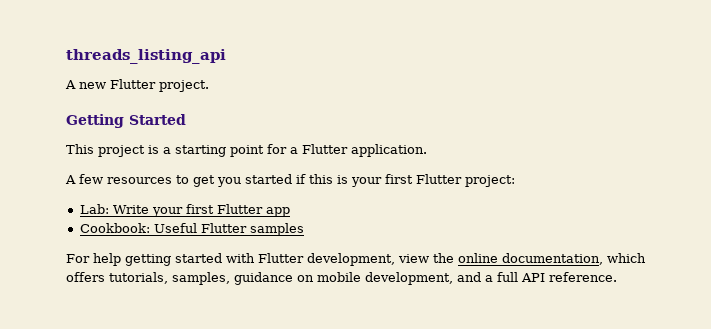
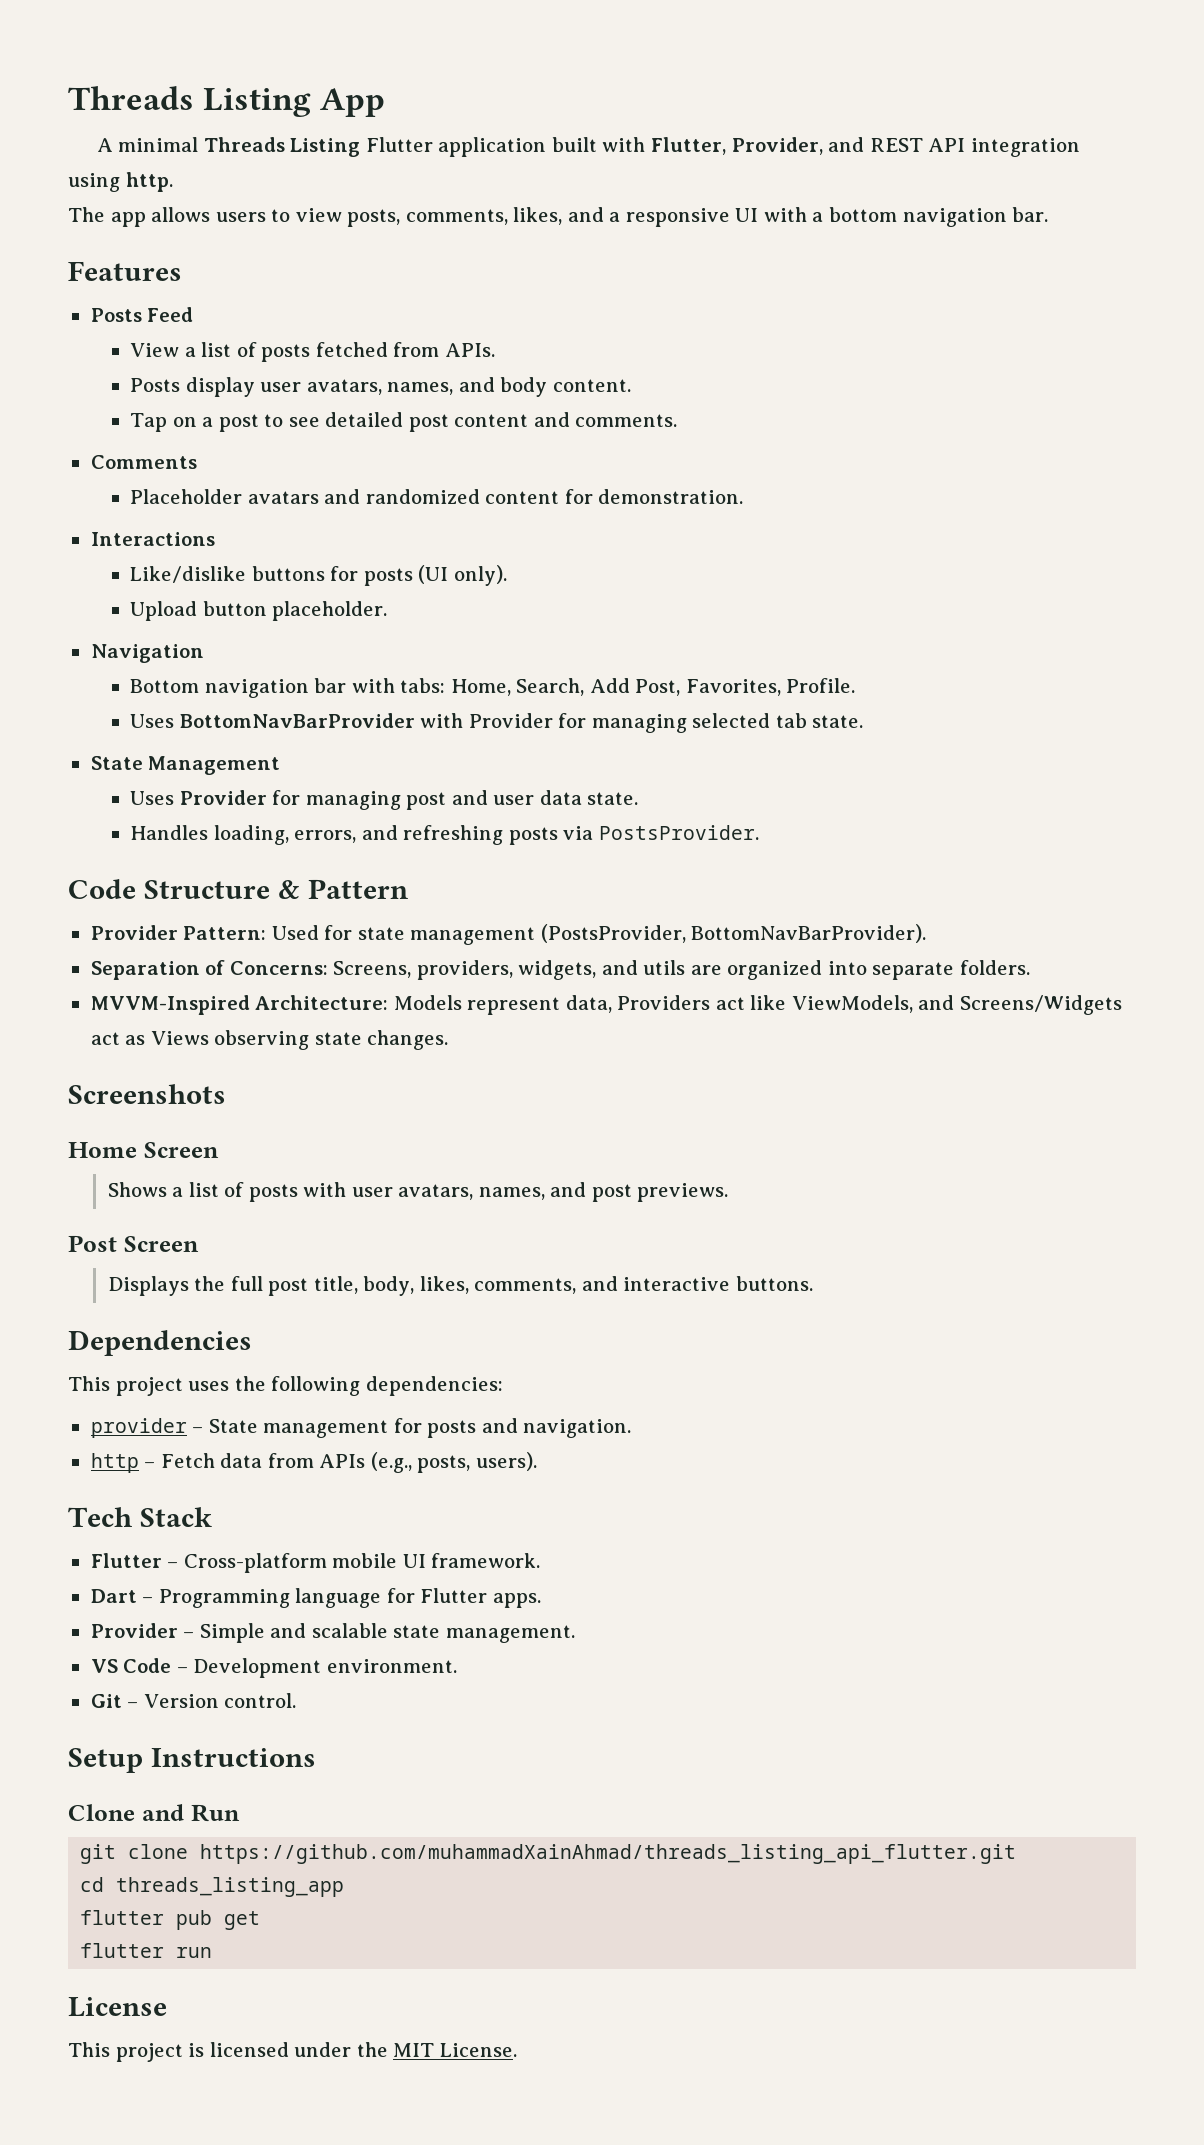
[66,49,226,64] [65,79,209,92] [66,114,186,128] [66,144,427,157] [65,174,515,187] [79,204,290,217] [79,223,304,236] [66,253,646,266] [66,272,617,285] threads_listing_api // A new Flutter project. // Getting Started // This project is a starting point for a Flutter application. // A few resources to get you started if this is your first Flutter project: // Lab: Write your first Flutter app // Cookbook: Useful Flutter samples // For help getting started with Flutter development, view the online documentation, which offers tutorials, samples, guidance on mobile development, and a full API reference. -> [68,86,386,117] [96,137,1080,157] [68,172,173,192] [68,207,1049,227] [68,261,182,281] [90,307,194,322] [130,342,495,362] [130,377,631,397] [130,412,678,432] [90,455,197,469] [130,489,744,504] [90,532,215,546] [130,565,507,586] [130,601,388,621] [90,644,204,663] [130,678,856,698] [130,713,864,733] [90,756,281,775] [130,790,639,810] [130,825,759,845] [68,879,408,899] [90,924,927,945] [90,960,1030,980] [90,995,1122,1015] [90,1030,449,1050] [68,1084,226,1104] [68,1142,219,1158] [107,1182,729,1202] [68,1235,199,1252] [107,1276,813,1296] [68,1330,252,1356] [68,1376,503,1396] [90,1418,632,1438] [90,1452,537,1473] [68,1507,212,1527] [90,1553,541,1573] [90,1588,541,1608] [90,1623,575,1643] [90,1658,457,1678] [90,1693,297,1708] [68,1748,316,1773] [68,1804,240,1822] [80,1844,1017,1864] [80,1877,345,1897] [80,1910,261,1930] [80,1943,213,1958] [68,1997,167,2017] [68,2042,517,2062] Threads Listing App // A minimal Threads Listing Flutter application built with Flutter, Provider, and REST API integration using http. // The app allows users to view posts, comments, likes, and a responsive UI with a bottom navigation bar. // Features // Posts Feed // View a list of posts fetched from APIs. // Posts display user avatars, names, and body content. // Tap on a post to see detailed post content and comments. // Comments // Placeholder avatars and randomized content for demonstration. // Interactions // Like/dislike buttons for posts (UI only). // Upload button placeholder. // Navigation // Bottom navigation bar with tabs: Home, Search, Add Post, Favorites, Profile. // Uses BottomNavBarProvider with Provider for managing selected tab state. // State Management // Uses Provider for managing post and user data state. // Handles loading, errors, and refreshing posts via PostsProvider. // Code Structure & Pattern // Provider Pattern: Used for state management (PostsProvider, BottomNavBarProvider). // Separation of Concerns: Screens, providers, widgets, and utils are organized into separate folders. // MVVM-Inspired Architecture: Models represent data, Providers act like ViewModels, and Screens/Widgets act as Views observing state changes. // Screenshots // Home Screen // Shows a list of posts with user avatars, names, and post previews. // Post Screen // Displays the full post title, body, likes, comments, and interactive buttons. // Dependencies // This project uses the following dependencies: // provider – State management for posts and navigation. // http – Fetch data from APIs (e.g., posts, users). // Tech Stack // Flutter – Cross-platform mobile UI framework. // Dart – Programming language for Flutter apps. // Provider – Simple and scalable state management. // VS Code – Development environment. // Git – Version control. // Setup Instructions // Clone and Run // git clone https://github.com/muhammadXainAhmad/threads_listing_api_flutter.git // cd threads_listing_app // flutter pub get // flutter run // License // This project is licensed under the MIT License.

